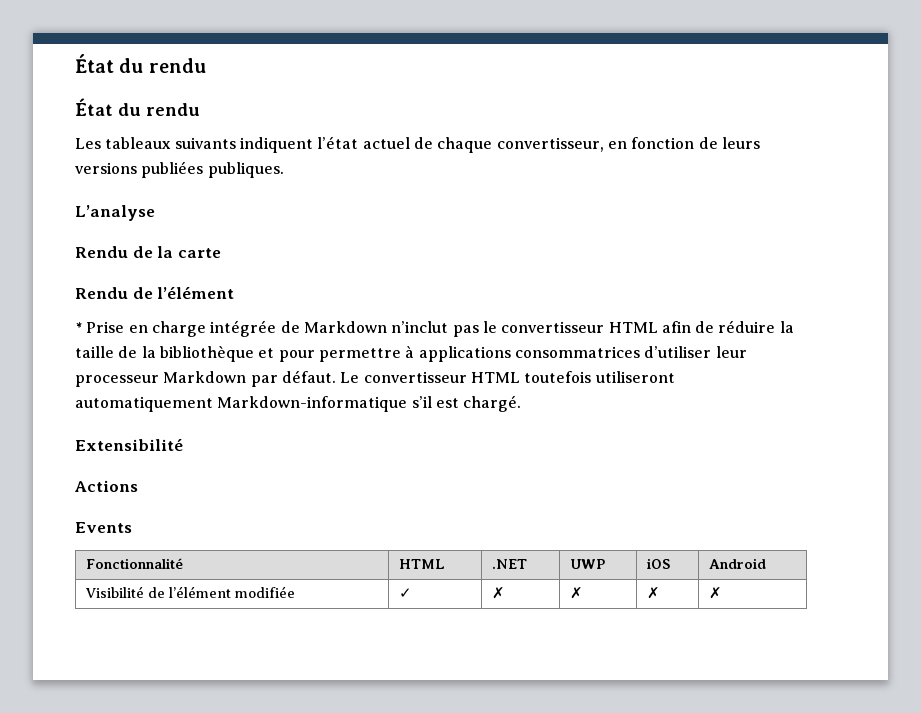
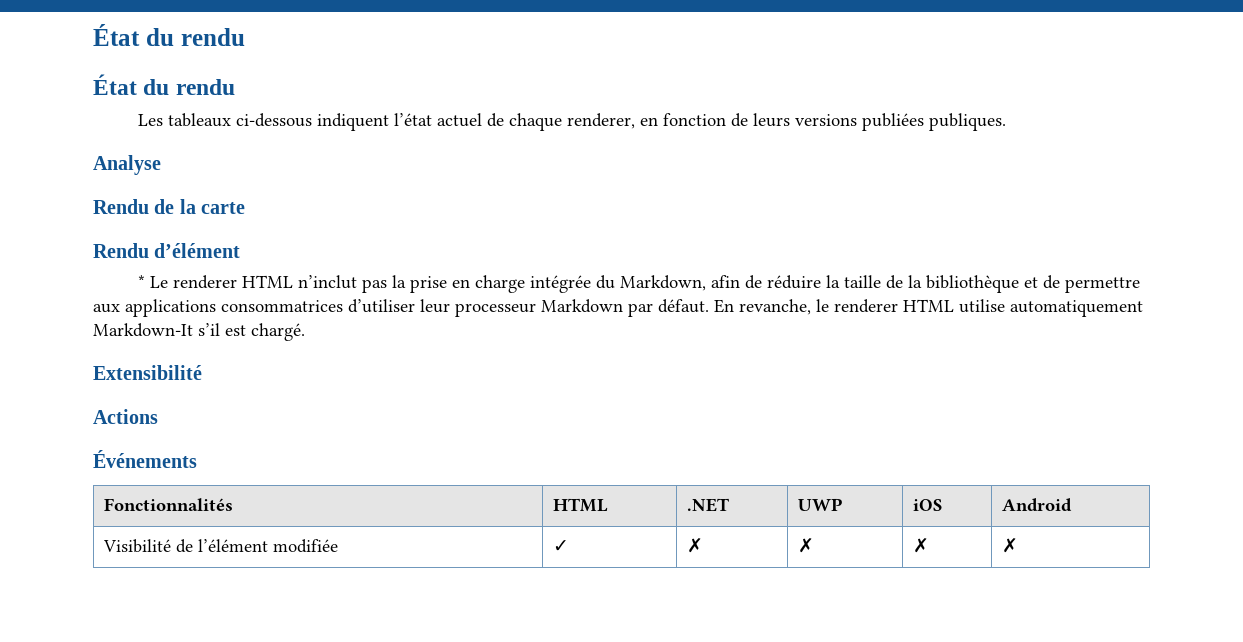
[174,137,236,149] suivants -> [236,113,313,127] ci-dessous
[496,137,604,152] convertisseur, -> [567,113,636,129] renderer,
[75,205,155,221] L’analyse -> [93,155,161,175] Analyse
[132,286,235,299] de l’élément -> [154,243,241,258] d’élément
[86,320,658,337] Prise en charge intégrée de Markdown n’inclut pas le convertisseur HTML -> [150,275,707,293] Le renderer HTML n’inclut pas la prise en charge intégrée du Markdown,
[278,345,415,362] pour permettre à -> [1043,275,1141,293] [93,304,120,313] de permettre aux
[340,371,675,383] [75,396,408,412] Le convertisseur HTML toutefois utiliseront automatiquement Markdown-informatique -> [714,299,1143,317] [93,323,193,337] En revanche, le renderer HTML utilise automatiquement Markdown-It
[75,522,132,533] [86,558,184,569] Events // Fonctionnalité -> [93,450,197,468] [103,498,233,511] Événements // Fonctionnalités

